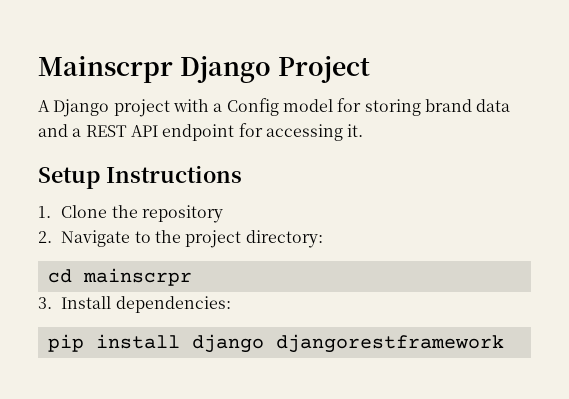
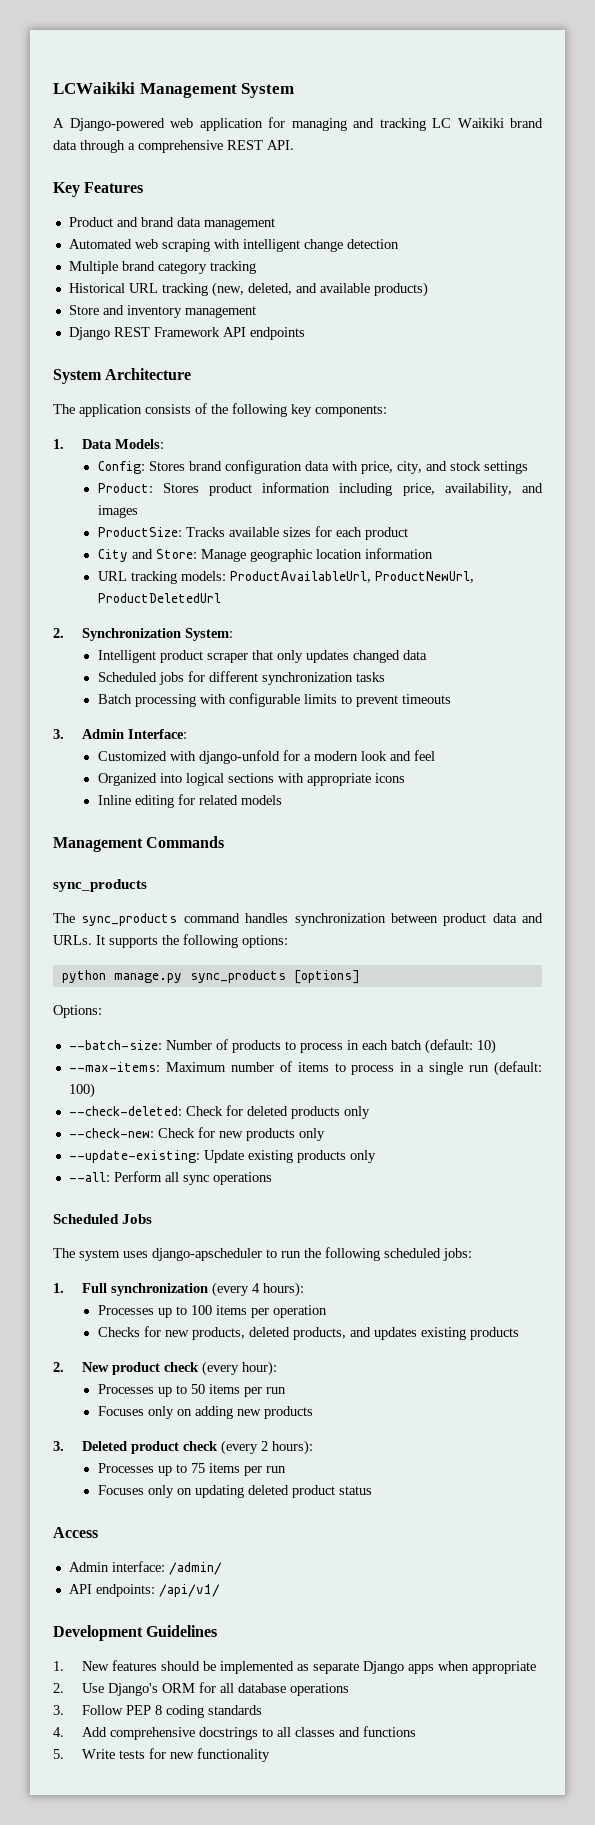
[38,56,370,83] [38,98,511,117] [38,123,364,141] [38,165,242,189] [38,205,223,223] [38,230,323,248] [47,268,192,286] [38,296,231,313] [47,334,504,353] Mainscrpr Django Project // A Django project with a Config model for storing brand data and a REST API endpoint for accessing it. // Setup Instructions // 1. Clone the repository // 2. Navigate to the project directory: // cd mainscrpr // 3. Install dependencies: // pip install django djangorestframework -> [53,82,295,98] [53,117,543,131] [53,140,294,153] [53,182,144,197] [68,217,275,230] [68,239,399,252] [68,261,256,274] [68,282,428,297] [68,305,256,318] [68,327,305,340] [53,368,192,384] [53,403,387,417] [53,439,164,449] [97,460,528,474] [97,482,543,496] [97,505,138,518] [97,526,408,540] [97,548,433,562] [97,571,474,584] [97,593,221,603] [53,628,233,641] [97,650,427,663] [97,671,385,685] [97,693,451,707] [53,729,187,739] [97,750,435,764] [97,773,405,786] [97,794,282,808] [53,836,225,852] [53,879,147,892] [53,913,543,926] [53,934,288,948] [61,970,360,984] [53,1005,102,1018] [68,1039,496,1054] [68,1061,543,1076] [68,1083,95,1098] [68,1105,370,1119] [68,1127,325,1141] [68,1150,376,1163] [68,1171,272,1185] [53,1214,153,1224] [53,1247,472,1261] [53,1282,304,1297] [97,1305,327,1318] [97,1326,519,1340] [53,1361,277,1376] [97,1384,286,1397] [97,1406,313,1419] [53,1440,313,1455] [97,1463,286,1476] [97,1485,372,1498] [53,1527,98,1538] [68,1561,222,1575] [68,1584,220,1597] [53,1625,218,1641] [53,1660,536,1674] [53,1682,349,1696] [53,1705,262,1718] [53,1726,416,1740] [53,1748,270,1762] LCWaikiki Management System // A Django-powered web application for managing and tracking LC Waikiki brand data through a comprehensive REST API. // Key Features // Product and brand data management // Automated web scraping with intelligent change detection // Multiple brand category tracking // Historical URL tracking (new, deleted, and available products) // Store and inventory management // Django REST Framework API endpoints // System Architecture // The application consists of the following key components: // 1. Data Models: // Config: Stores brand configuration data with price, city, and stock settings // Product: Stores product information including price, availability, and images // ProductSize: Tracks available sizes for each product // City and Store: Manage geographic location information // URL tracking models: ProductAvailableUrl, ProductNewUrl, ProductDeletedUrl // 2. Synchronization System: // Intelligent product scraper that only updates changed data // Scheduled jobs for different synchronization tasks // Batch processing with configurable limits to prevent timeouts // 3. Admin Interface: // Customized with django-unfold for a modern look and feel // Organized into logical sections with appropriate icons // Inline editing for related models // Management Commands // sync_products // The sync_products command handles synchronization between product data and URLs. It supports the following options: // python manage.py sync_products [options] // Options: // --batch-size: Number of products to process in each batch (default: 10) // --max-items: Maximum number of items to process in a single run (default: 100) // --check-deleted: Check for deleted products only // --check-new: Check for new products only // --update-existing: Update existing products only // --all: Perform all sync operations // Scheduled Jobs // The system uses django-apscheduler to run the following scheduled jobs: // 1. Full synchronization (every 4 hours): // Processes up to 100 items per operation // Checks for new products, deleted products, and updates existing products // 2. New product check (every hour): // Processes up to 50 items per run // Focuses only on adding new products // 3. Deleted product check (every 2 hours): // Processes up to 75 items per run // Focuses only on updating deleted product status // Access // Admin interface: /admin/ // API endpoints: /api/v1/ // Development Guidelines // 1. New features should be implemented as separate Django apps when appropriate // 2. Use Django's ORM for all database operations // 3. Follow PEP 8 coding standards // 4. Add comprehensive docstrings to all classes and functions // 5. Write tests for new functionality

